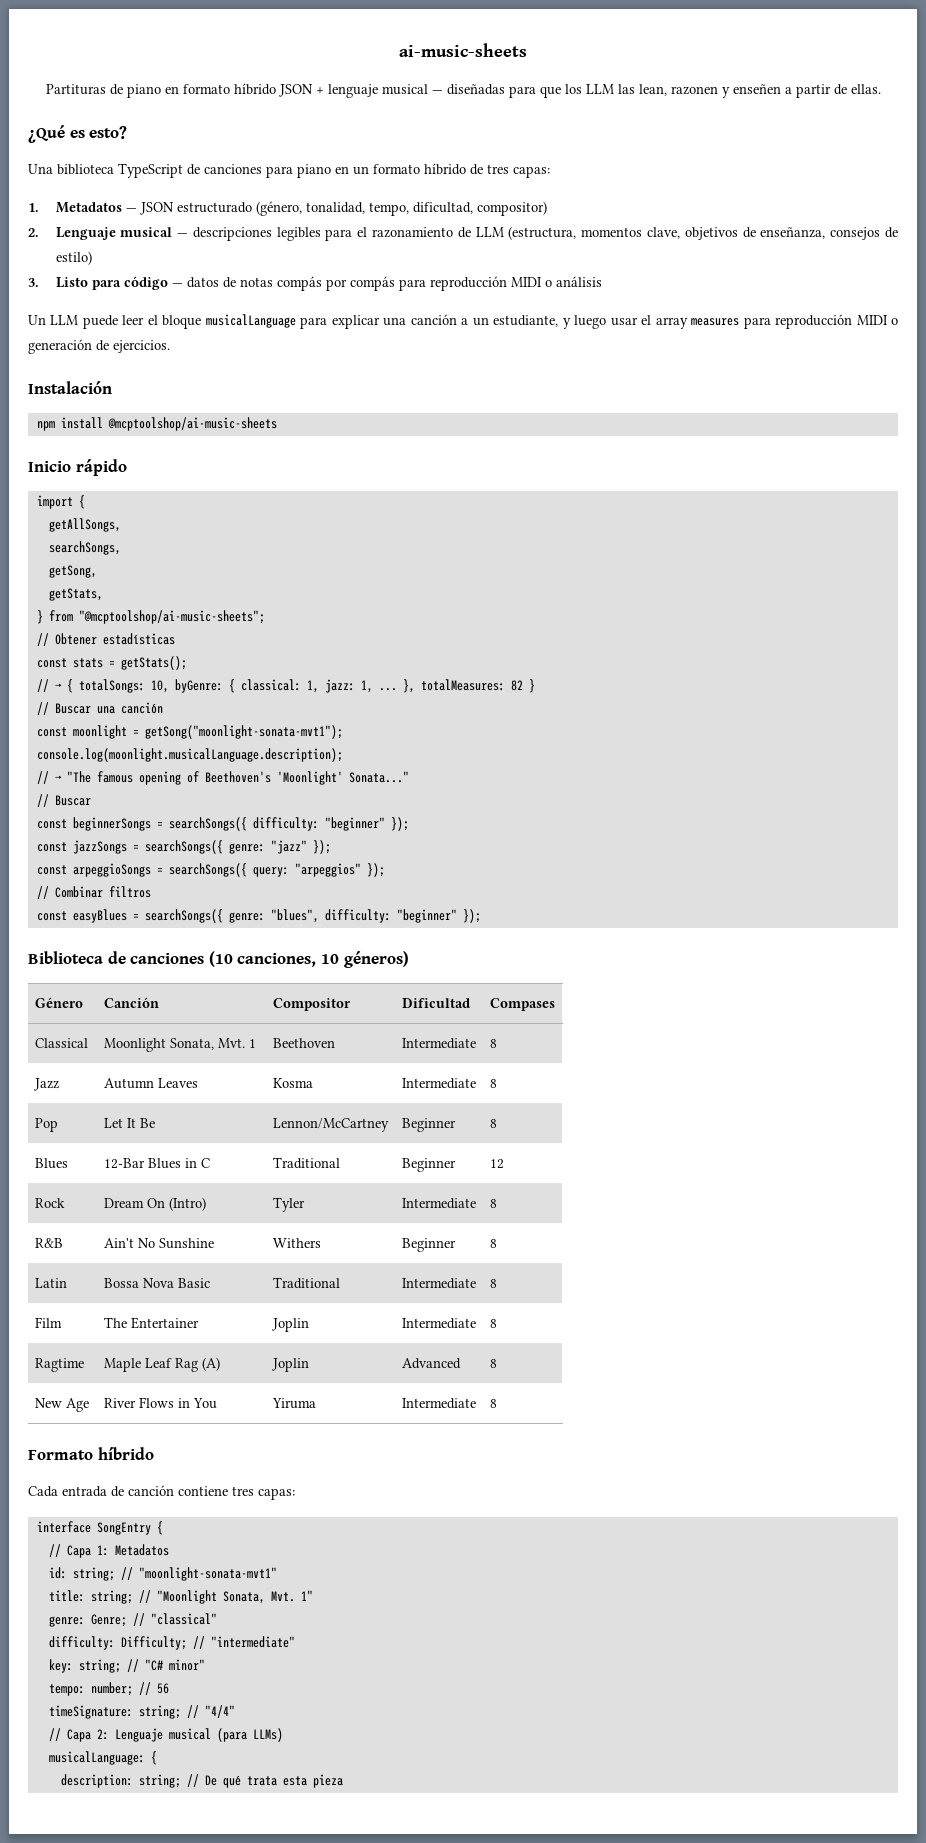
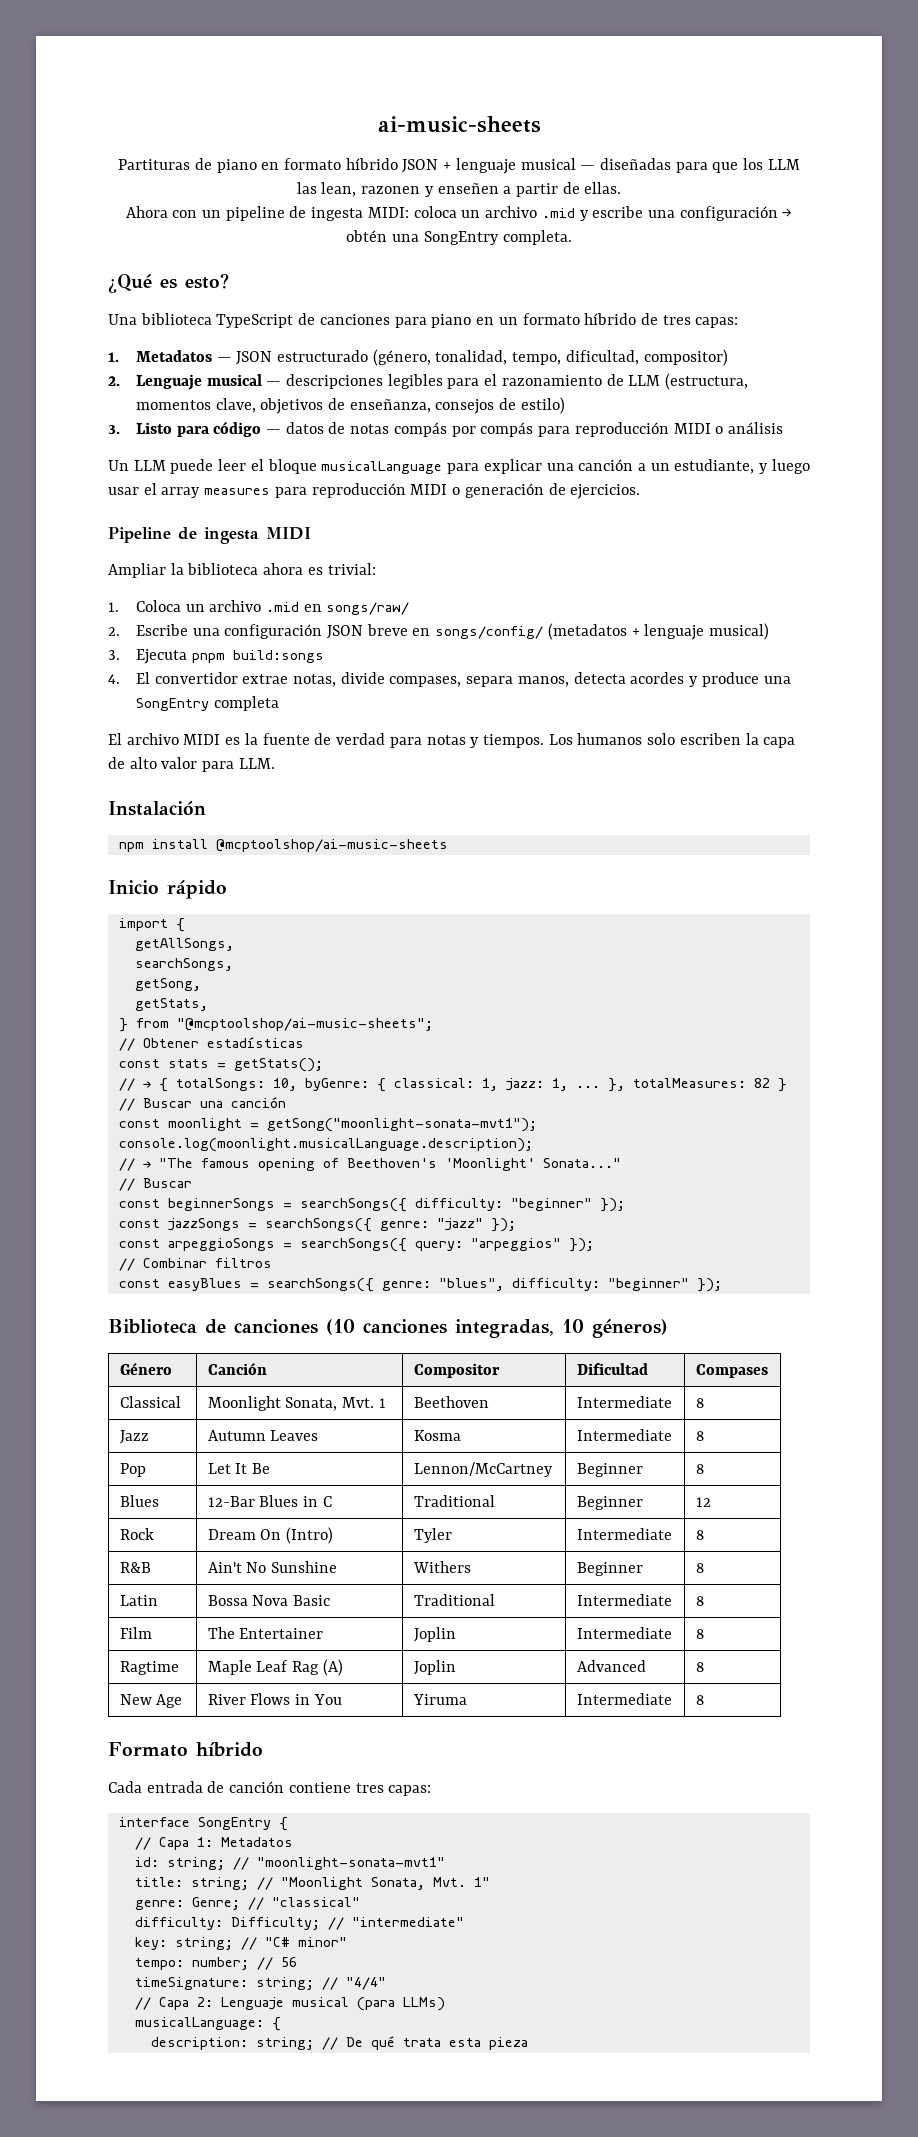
(881, 89) none -> [125,206,793,221] [346,230,572,245] // Ahora con un pipeline de ingesta MIDI: coloca un archivo .mid y escribe una configuración → obtén una SongEntry completa.
(170, 346) none -> [108,527,311,544] [108,563,376,578] [108,600,410,615] [108,623,770,640] [108,649,324,664] [108,672,791,687] [135,696,279,711] [108,733,796,748] [108,757,275,772] // Pipeline de ingesta MIDI // Ampliar la biblioteca ahora es trivial: // 1. Coloca un archivo .mid en songs/raw/ // 2. Escribe una configuración JSON breve en songs/config/ (metadatos + lenguaje musical) // 3. Ejecuta pnpm build:songs // 4. El convertidor extrae notas, divide compases, separa manos, detecta acordes y produce una SongEntry completa // El archivo MIDI es la fuente de verdad para notas y tiempos. Los humanos solo escriben la capa de alto valor para LLM.
[237,953,317,967] canciones, -> [363,1319,554,1338] canciones integradas,

